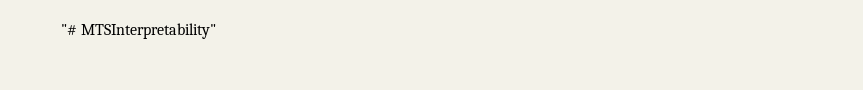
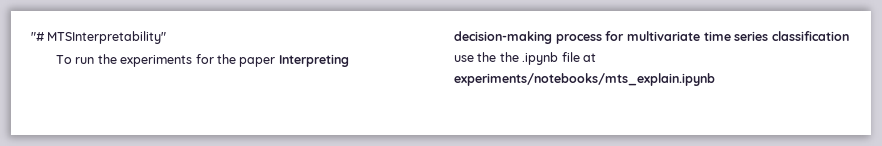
(217, 31) none -> [56,54,349,67] [454,31,849,44] [454,52,596,65] [454,73,715,86] // To run the experiments for the paper Interpreting decision-making process for multivariate time series classification use the the .ipynb file at experiments/notebooks/mts_explain.ipynb

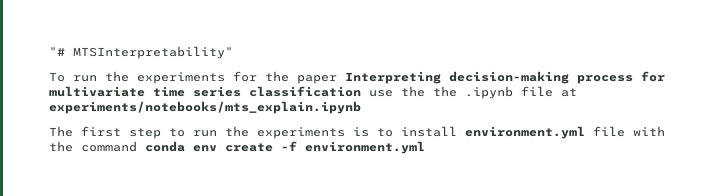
(715, 79) none -> [49,126,665,139] [49,141,425,154] // The first step to run the experiments is to install environment.yml file with the command conda env create -f environment.yml

